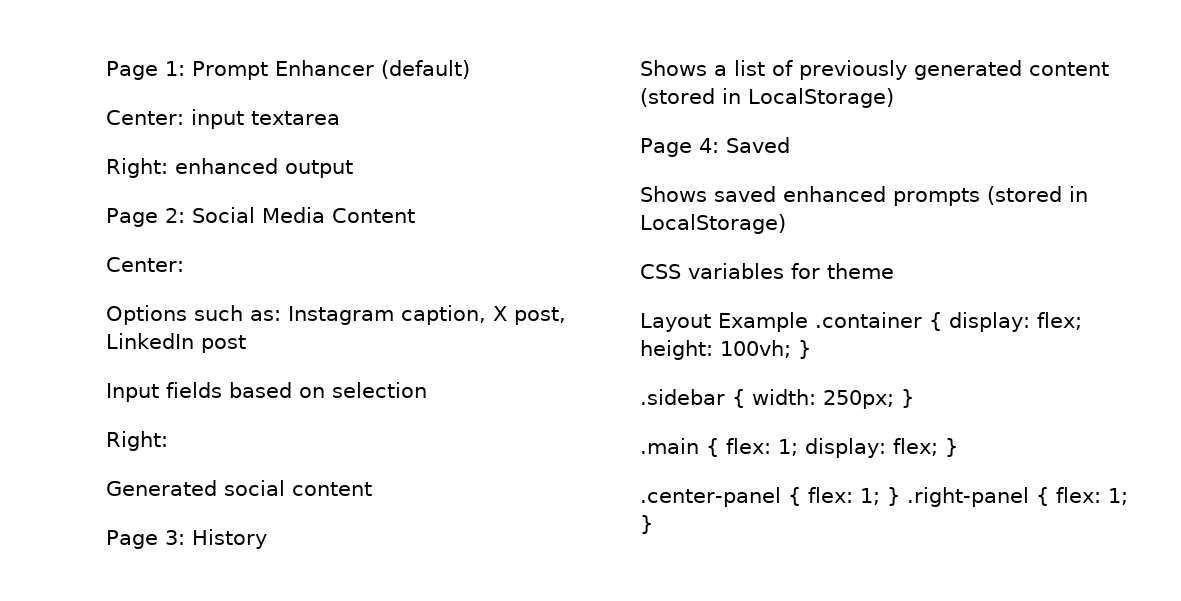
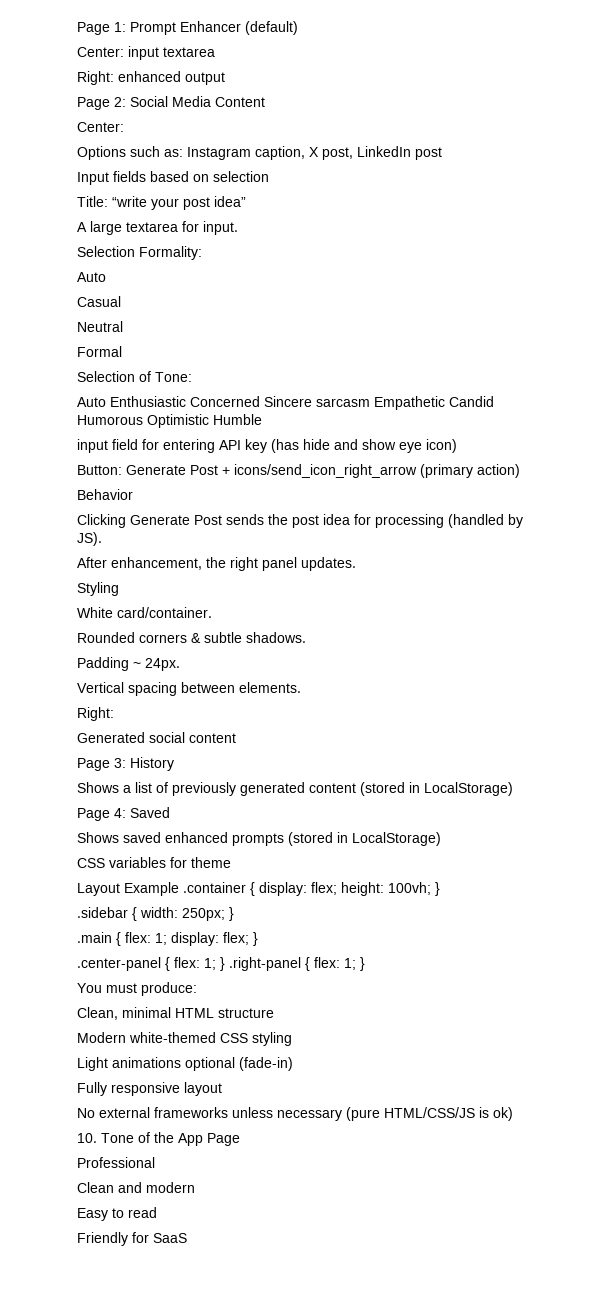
(427, 390) none -> [77,196,246,210] [77,221,238,235] [77,246,202,260] [77,272,106,282] [77,296,121,307] [77,321,123,332] [77,346,122,357] [77,371,192,382] [77,396,494,410] [77,414,262,428] [77,439,457,453] [77,464,520,478] [77,489,133,500] [77,514,523,528] [77,532,102,546] [77,557,356,571] [77,582,119,596] [77,607,212,618] [77,632,306,643] [77,657,180,671] [77,682,301,696] // Title: “write your post idea” // A large textarea for input. // Selection Formality: // Auto // Casual // Neutral // Formal // Selection of Tone: // Auto Enthusiastic Concerned Sincere sarcasm Empathetic Candid Humorous Optimistic Humble // input field for entering API key (has hide and show eye icon) // Button: Generate Post + icons/send_icon_right_arrow (primary action) // Behavior // Clicking Generate Post sends the post idea for processing (handled by JS). // After enhancement, the right panel updates. // Styling // White card/container. // Rounded corners & subtle shadows. // Padding ~ 24px. // Vertical spacing between elements.
(653, 524) none -> [77,982,197,996] [77,1007,274,1020] [77,1032,292,1046] [77,1057,293,1071] [77,1082,222,1096] [77,1107,513,1121] [77,1132,240,1146] [77,1157,155,1168] [77,1182,195,1193] [77,1207,157,1221] [77,1232,187,1246] // You must produce: // Clean, minimal HTML structure // Modern white-themed CSS styling // Light animations optional (fade-in) // Fully responsive layout // No external frameworks unless necessary (pure HTML/CSS/JS is ok) // 10. Tone of the App Page // Professional // Clean and modern // Easy to read // Friendly for SaaS

